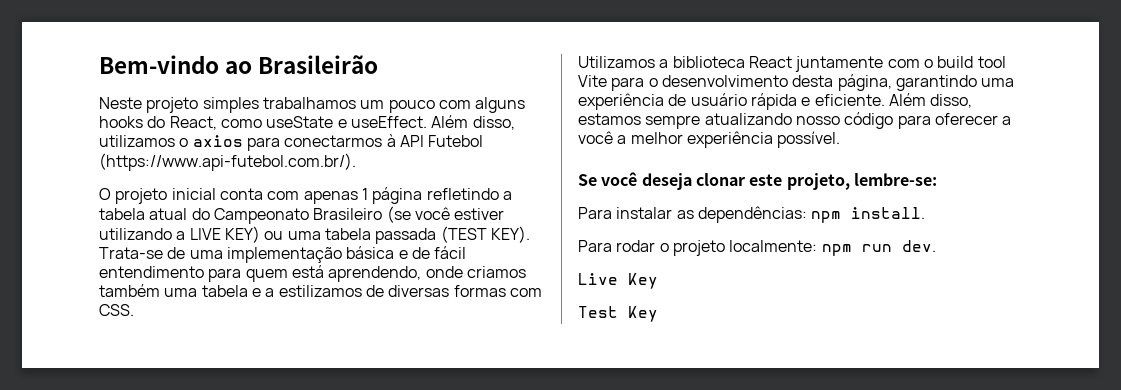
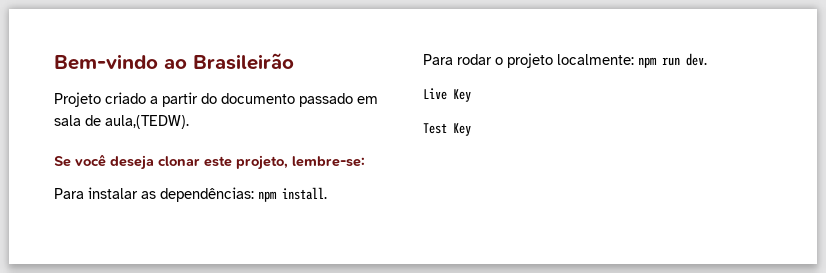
[99,97,526,113] [99,115,515,130] [99,134,484,151] [99,153,356,171] [99,187,512,204] [99,206,505,224] [99,226,530,244] [99,246,467,263] [99,265,526,282] [99,284,542,297] [99,304,134,316] [578,56,1006,72] [578,74,1015,91] [578,93,973,110] [578,112,1012,129] [578,131,841,148] Neste projeto simples trabalhamos um pouco com alguns hooks do React, como useState e useEffect. Além disso, utilizamos o axios para conectarmos à API Futebol (https://www.api-futebol.com.br/). // O projeto inicial conta com apenas 1 página refletindo a tabela atual do Campeonato Brasileiro (se você estiver utilizando a LIVE KEY) ou uma tabela passada (TEST KEY). Trata-se de uma implementação básica e de fácil entendimento para quem está aprendendo, onde criamos também uma tabela e a estilizamos de diversas formas com CSS. // Utilizamos a biblioteca React juntamente com o build tool Vite para o desenvolvimento desta página, garantindo uma experiência de usuário rápida e eficiente. Além disso, estamos sempre atualizando nosso código para oferecer a você a melhor experiência possível. -> [54,92,378,107] [54,115,189,129] Projeto criado a partir do documento passado em sala de aula,(TEDW).

